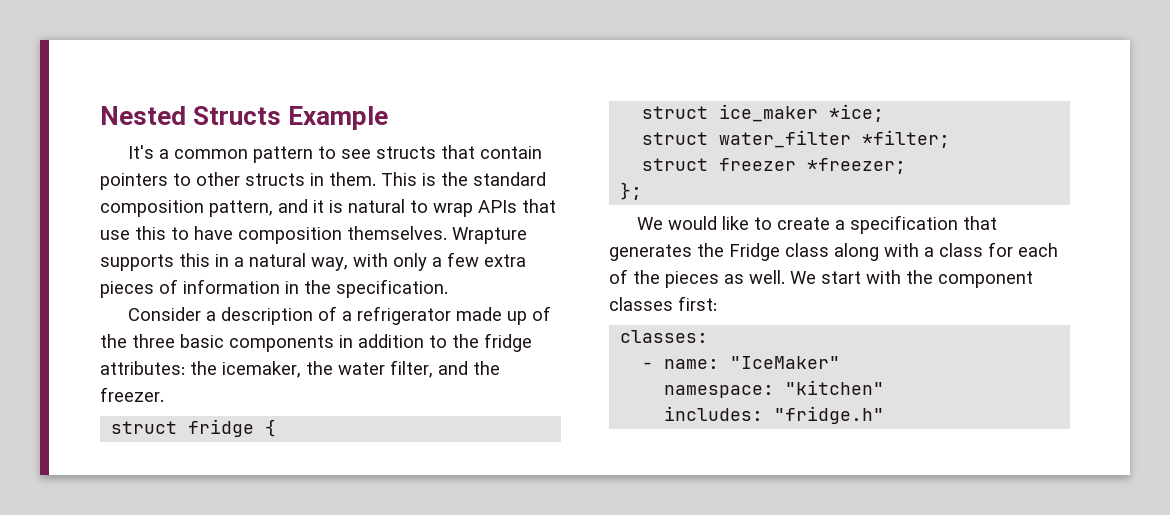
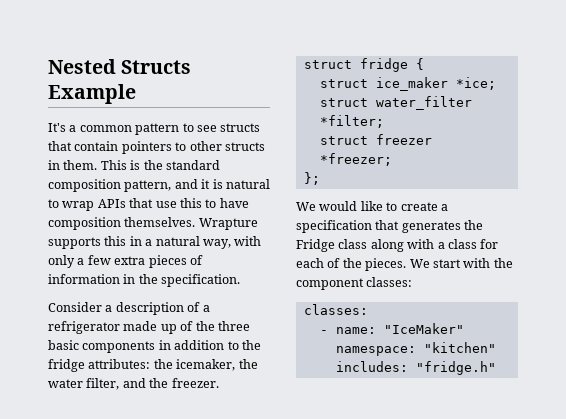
[665,270,785,288] pieces as well. -> [365,258,407,271] pieces.
[609,296,717,311] classes first: -> [366,277,413,287] classes:

